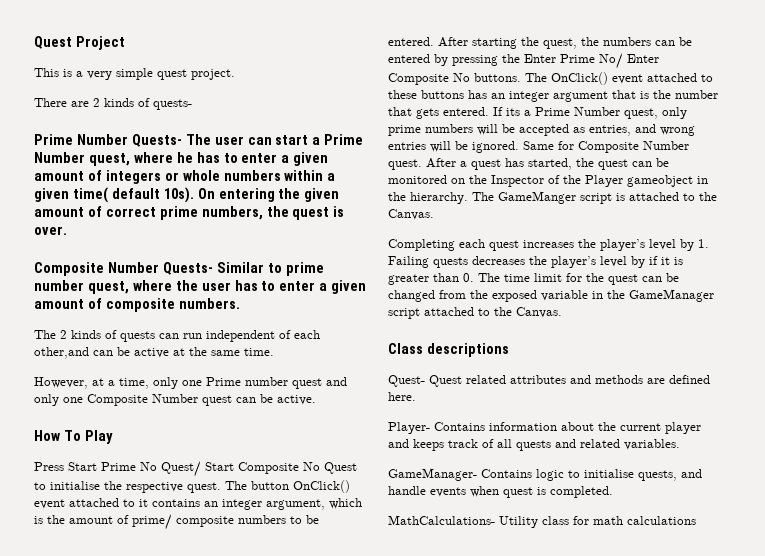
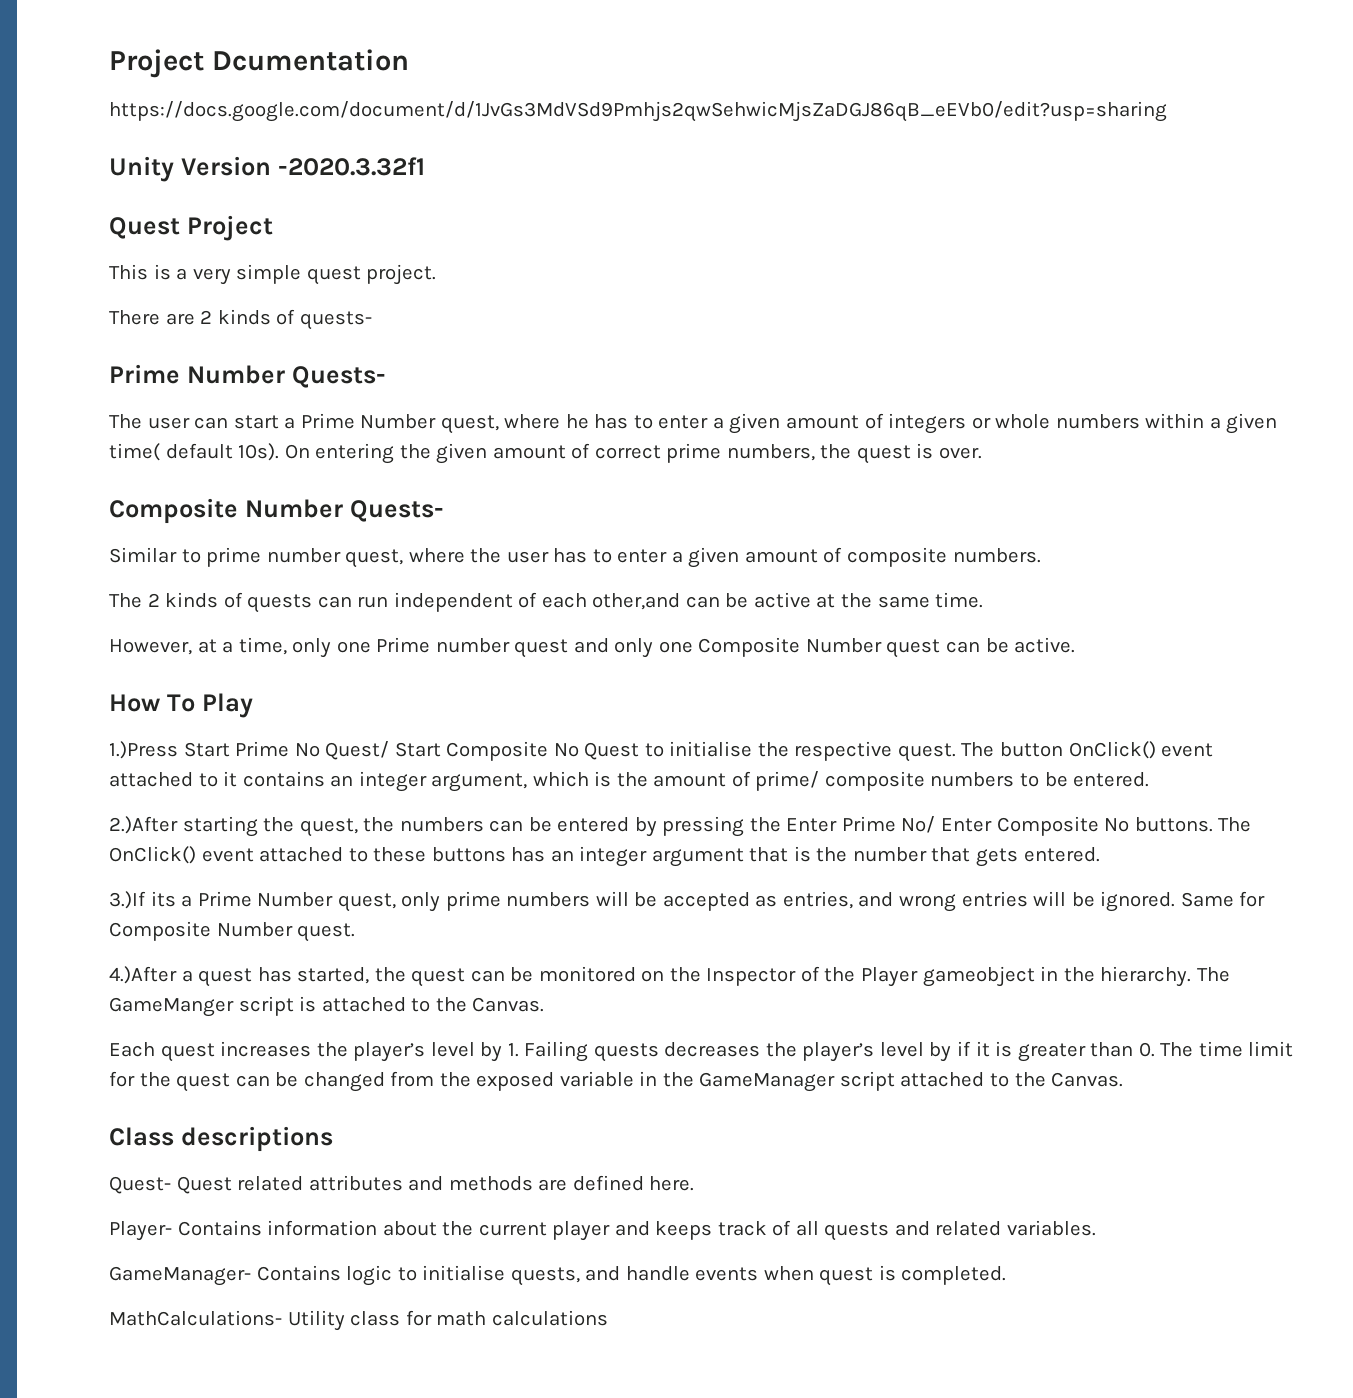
(34, 42) none -> [109,49,409,78] [109,101,1167,122] [109,156,425,182] Project Dcumentation // https://docs.google.com/document/d/1JvGs3MdVSd9Pmhjs2qwSehwicMjsZaDGJ86qB_eEVb0/edit?usp=sharing // Unity Version -2020.3.32f1 //
(182, 140) none -> (386, 377) //
(213, 268) none -> (444, 511) //
[34,462,64,471] Press -> [109,741,178,759] 1.)Press
[438,37,468,47] After -> [109,816,178,834] // 2.)After
[493,107,503,116] If -> [109,891,146,909] // 3.)If
[426,158,456,168] After -> [109,966,177,984] // 4.)After
[388,239,485,251] Completing each -> [109,1042,155,1057] Each

